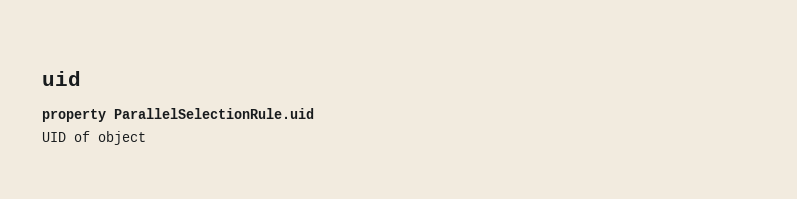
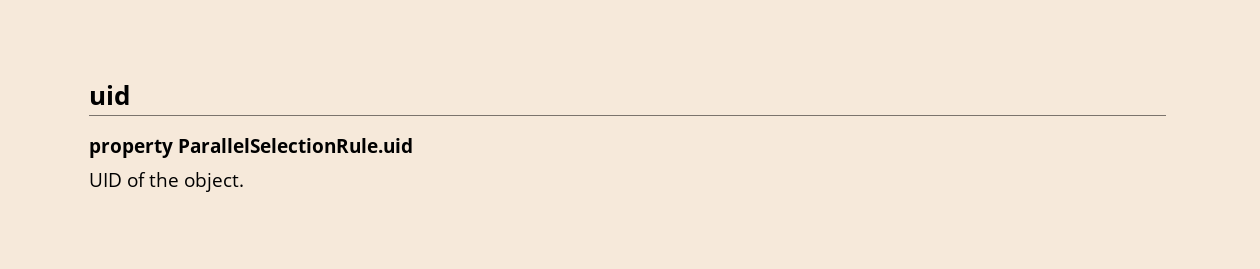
[98,131,146,145] object -> [149,172,244,192] the object.

